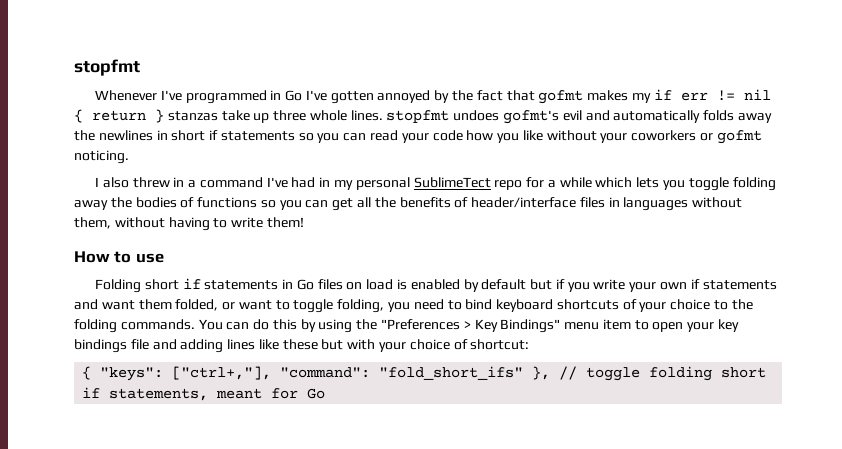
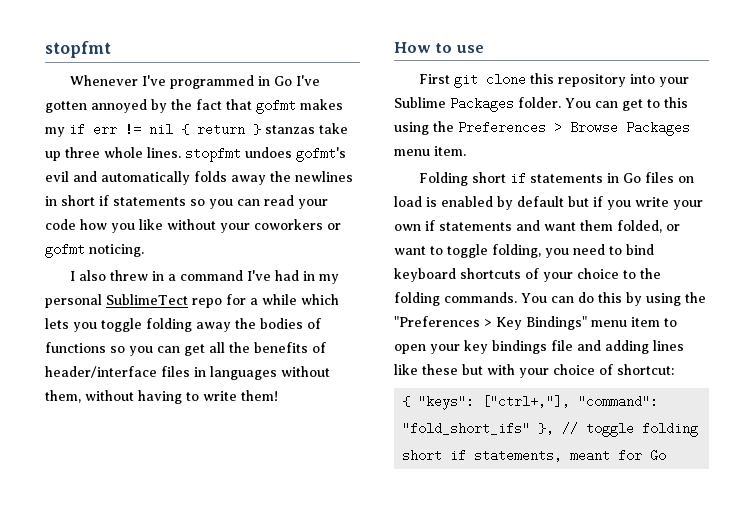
(164, 258) none -> [418,73,689,88] [394,97,688,112] [394,121,690,136] [394,146,466,156] // First git clone this repository into your Sublime Packages folder. You can get to this using the Preferences > Browse Packages menu item.

